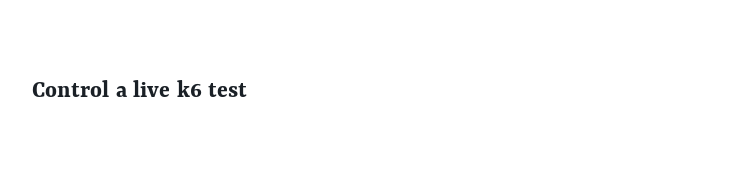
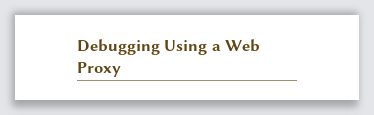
[32,80,248,97] Control a live k6 test -> [77,39,261,55] [77,62,121,77] Debugging Using a Web Proxy

